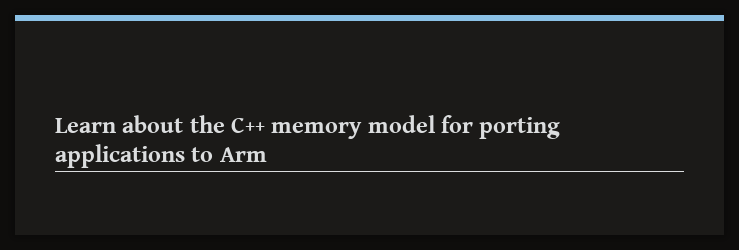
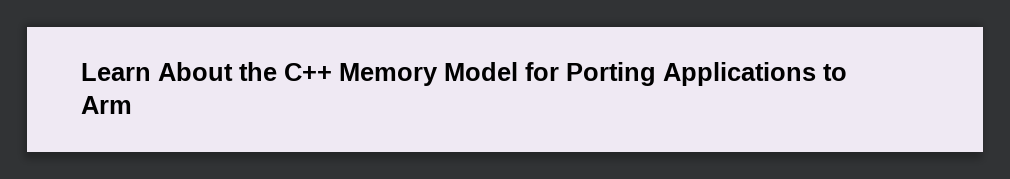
[122,115,184,133] about -> [158,62,233,81] About
[271,115,561,139] [55,144,185,168] memory model for porting applications -> [339,62,816,86] Memory Model for Porting Applications

